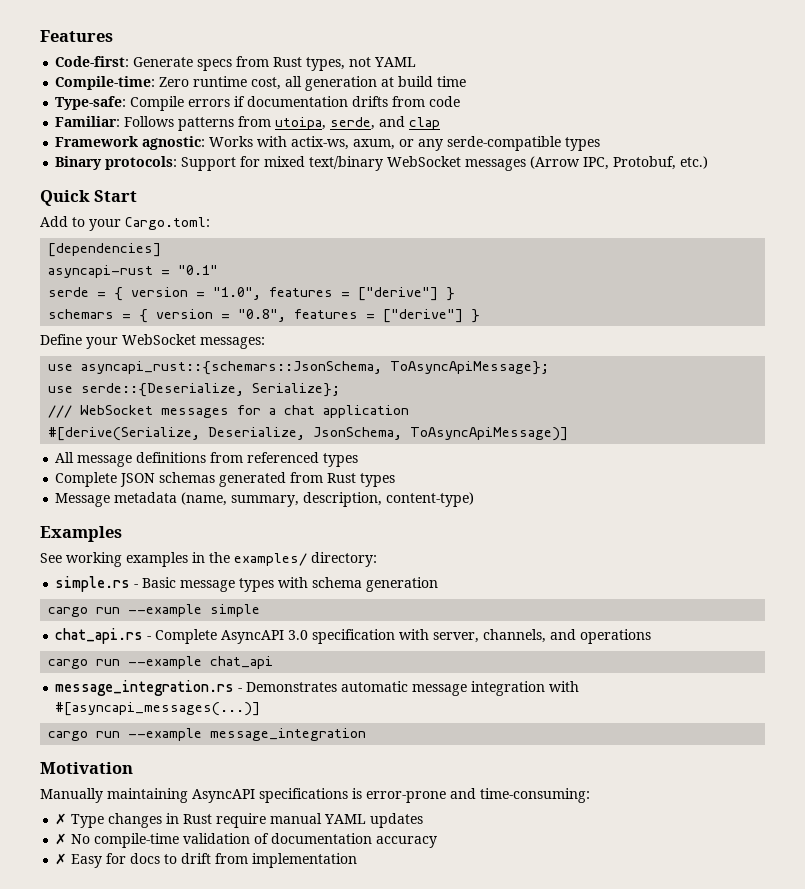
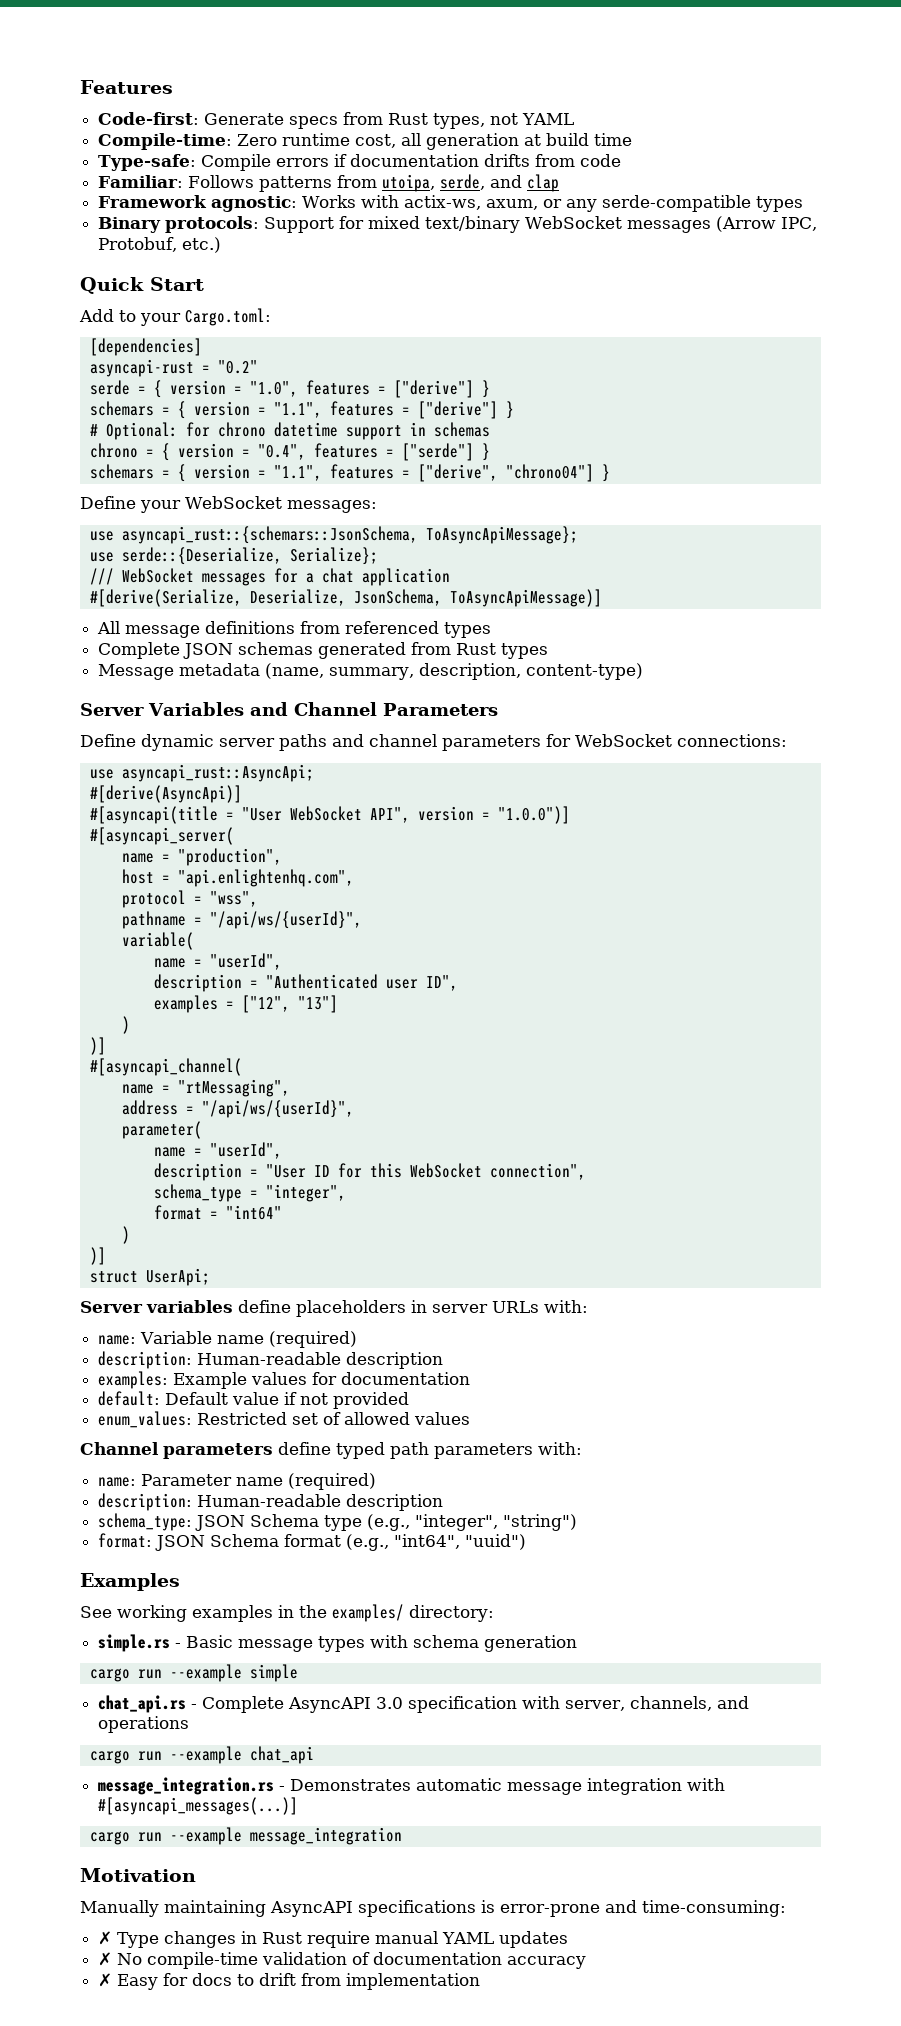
[178,265,219,275] "0.1" -> [217,360,258,374] "0.2"
[238,309,481,323] "0.8", features = ["derive"] } -> [273,401,514,419] [89,422,490,440] [89,443,490,461] [89,464,610,482] "1.1", features = ["derive"] } // # Optional: for chrono datetime support in schemas // chrono = { version = "0.4", features = ["serde"] } // schemars = { version = "1.1", features = ["derive", "chrono04"] }
(475, 499) none -> [80,702,498,716] [80,734,787,751] [89,764,314,782] [89,785,242,803] [89,806,570,824] [89,827,234,845] [121,848,282,866] [121,869,354,887] [121,890,258,908] [121,911,362,929] [121,932,194,950] [153,953,282,970] [153,974,458,992] [153,995,338,1013] [121,1016,130,1034] [89,1037,106,1055] [89,1058,242,1076] [121,1079,290,1097] [121,1100,354,1118] [121,1121,202,1139] [153,1142,282,1159] [153,1163,586,1181] [153,1184,346,1202] [153,1205,282,1220] [121,1226,130,1244] [89,1247,106,1265] [89,1268,210,1286] [80,1300,588,1317] [98,1331,358,1348] [98,1351,444,1369] [98,1371,471,1389] [98,1391,410,1409] [98,1411,471,1428] [80,1442,582,1459] [98,1473,377,1490] [98,1493,444,1511] [98,1513,578,1531] [98,1533,527,1551] // Server Variables and Channel Parameters // Define dynamic server paths and channel parameters for WebSocket connections: // use asyncapi_rust::AsyncApi; // #[derive(AsyncApi)] // #[asyncapi(title = "User WebSocket API", version = "1.0.0")] // #[asyncapi_server( // name = "production", // host = "api.enlightenhq.com", // protocol = "wss", // pathname = "/api/ws/{userId}", // variable( // name = "userId", // description = "Authenticated user ID", // examples = ["12", "13"] // ) // )] // #[asyncapi_channel( // name = "rtMessaging", // address = "/api/ws/{userId}", // parameter( // name = "userId", // description = "User ID for this WebSocket connection", // schema_type = "integer", // format = "int64" // ) // )] // struct UserApi; // Server variables define placeholders in server URLs with: // name: Variable name (required) // description: Human-readable description // examples: Example values for documentation // default: Default value if not provided // enum_values: Restricted set of allowed values // Channel parameters define typed path parameters with: // name: Parameter name (required) // description: Human-readable description // schema_type: JSON Schema type (e.g., "integer", "string") // format: JSON Schema format (e.g., "int64", "uuid")

